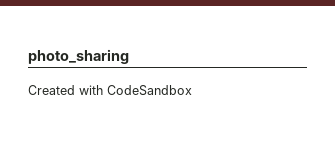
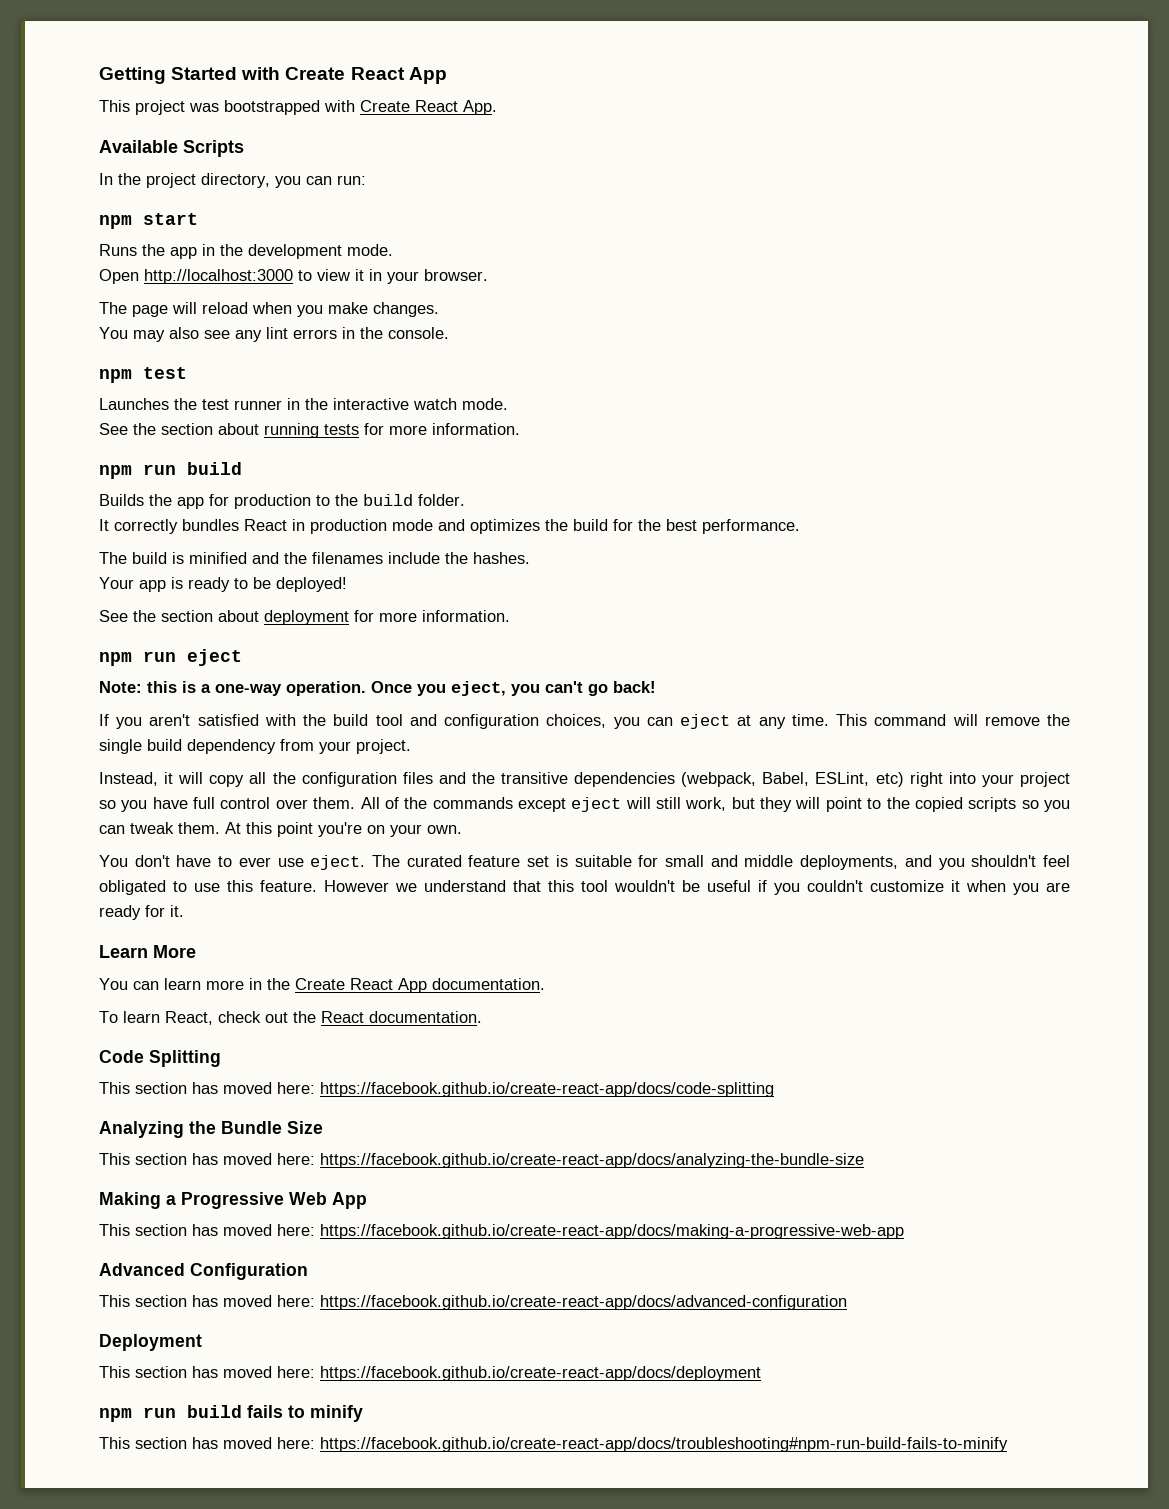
[28,49,129,64] [28,85,192,96] photo_sharing // Created with CodeSandbox -> [99,67,447,84] [99,100,497,115] [99,140,244,157] [99,173,366,188] [99,213,198,229] [99,244,393,259] [99,269,488,284] [99,302,439,317] [99,327,449,342] [99,367,187,383] [99,398,508,410] [99,423,520,438] [99,462,242,479] [99,494,465,509] [99,519,800,534] [99,552,530,564] [99,577,347,592] [99,610,510,625] [99,649,242,666] [99,681,656,696] [99,714,1070,729] [99,739,411,754] [99,772,1070,787] [99,797,1071,812] [99,822,462,837] [99,855,1070,870] [99,880,1070,895] [99,905,184,920] [99,945,196,958] [99,978,545,993] [99,1011,482,1025] [99,1050,221,1067] [99,1082,774,1097] [99,1121,323,1138] [99,1153,864,1168] [99,1192,367,1209] [99,1224,904,1239] [99,1263,308,1280] [99,1295,847,1310] [99,1334,202,1351] [99,1366,761,1381] [99,1405,363,1422] [99,1437,1008,1452] Getting Started with Create React App // This project was bootstrapped with Create React App. // Available Scripts // In the project directory, you can run: // npm start // Runs the app in the development mode. // Open http://localhost:3000 to view it in your browser. // The page will reload when you make changes. // You may also see any lint errors in the console. // npm test // Launches the test runner in the interactive watch mode. // See the section about running tests for more information. // npm run build // Builds the app for production to the build folder. // It correctly bundles React in production mode and optimizes the build for the best performance. // The build is minified and the filenames include the hashes. // Your app is ready to be deployed! // See the section about deployment for more information. // npm run eject // Note: this is a one-way operation. Once you eject, you can't go back! // If you aren't satisfied with the build tool and configuration choices, you can eject at any time. This command will remove the single build dependency from your project. // Instead, it will copy all the configuration files and the transitive dependencies (webpack, Babel, ESLint, etc) right into your project so you have full control over them. All of the commands except eject will still work, but they will point to the copied scripts so you can tweak them. At this point you're on your own. // You don't have to ever use eject. The curated feature set is suitable for small and middle deployments, and you shouldn't feel obligated to use this feature. However we understand that this tool wouldn't be useful if you couldn't customize it when you are ready for it. // Learn More // You can learn more in the Create React App documentation. // To learn React, check out the React documentation. // Code Splitting // This section has moved here: https://facebook.github.io/create-react-app/docs/code-splitting // Analyzing the Bundle Size // This section has moved here: https://facebook.github.io/create-react-app/docs/analyzing-the-bundle-size // Making a Progressive Web App // This section has moved here: https://facebook.github.io/create-react-app/docs/making-a-progressive-web-app // Advanced Configuration // This section has moved here: https://facebook.github.io/create-react-app/docs/advanced-configuration // Deployment // This section has moved here: https://facebook.github.io/create-react-app/docs/deployment // npm run build fails to minify // This section has moved here: https://facebook.github.io/create-react-app/docs/troubleshooting#npm-run-build-fails-to-minify

